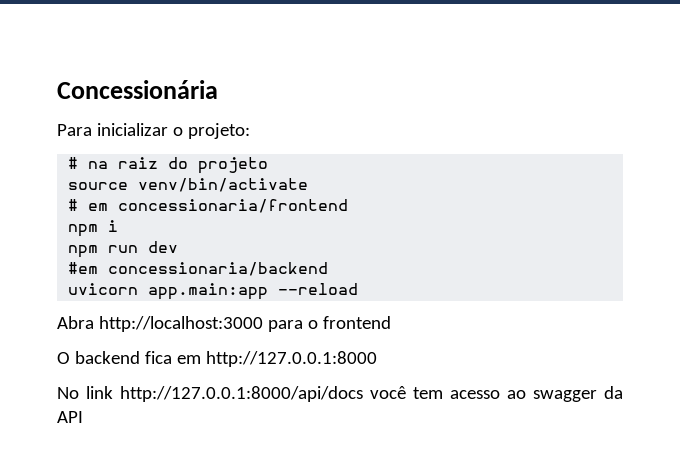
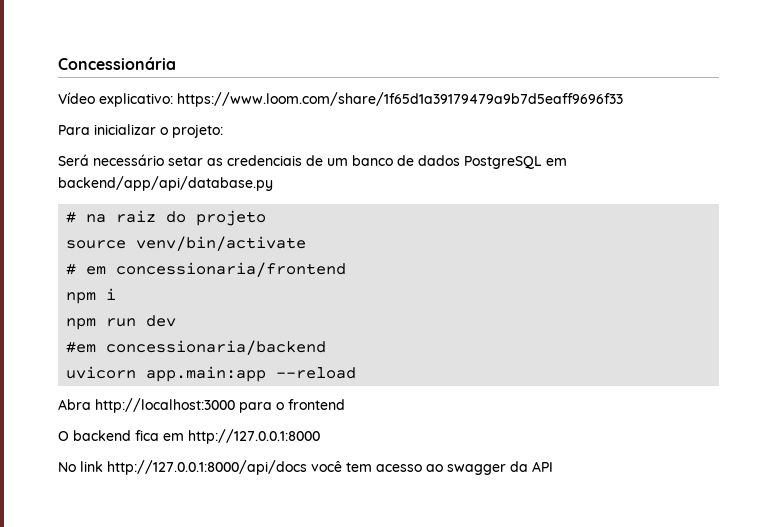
(218, 89) none -> [58,92,623,107] // Vídeo explicativo: https://www.loom.com/share/1f65d1a39179479a9b7d5eaff9696f33
(250, 131) none -> [58,154,567,169] [58,176,273,191] // Será necessário setar as credenciais de um banco de dados PostgreSQL em backend/app/api/database.py

